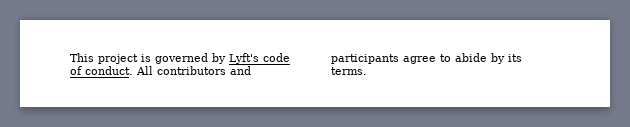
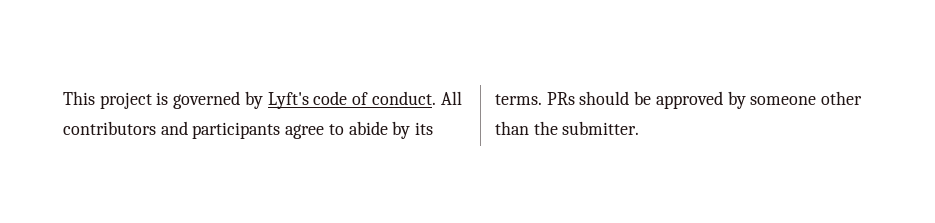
(367, 71) none -> [546,91,863,109] [495,121,640,135] PRs should be approved by someone other than the submitter.

